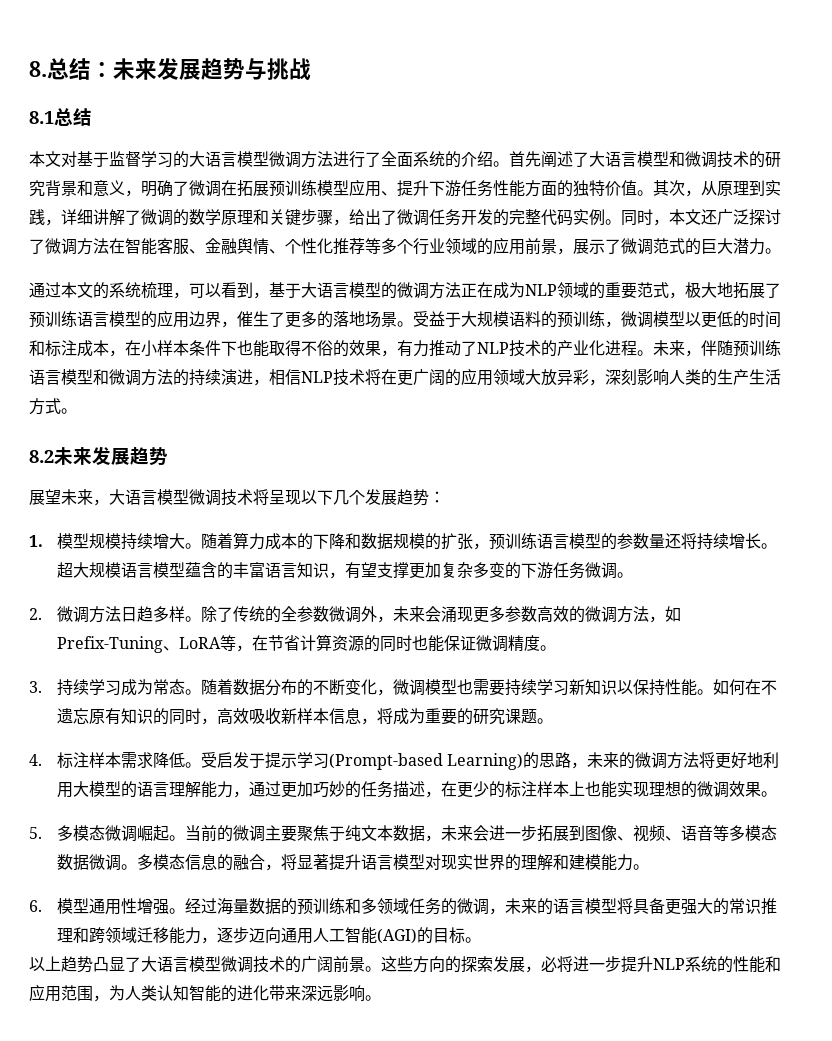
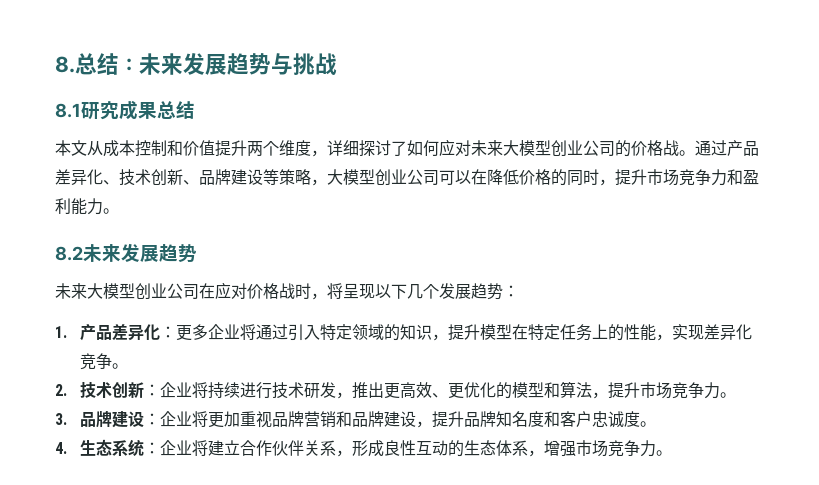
(54, 117) none -> [81,100,157,120] 研究成果
[61,151,781,168] [29,179,781,197] [29,209,781,226] [29,237,781,255] [29,282,781,299] [29,310,781,328] [29,340,781,357] [29,368,781,386] [29,398,77,415] [29,446,168,466] [29,489,253,506] 对基于监督学习的大语言模型微调方法进行了全面系统的介绍。首先阐述了大语言模型和微调技术的研究背景和意义，明确了微调在拓展预训练模型应用、提升下游任务性能方面的独特价值。其次，从原理到实践，详细讲解了微调的数学原理和关键步骤，给出了微调任务开发的完整代码实例。同时，本文还广泛探讨了微调方法在智能客服、金融舆情、个性化推荐等多个行业领域的应用前景，展示了微调范式的巨大潜力。 // 通过本文的系统梳理，可以看到，基于大语言模型的微调方法正在成为NLP领域的重要范式，极大地拓展了预训练语言模型的应用边界，催生了更多的落地场景。受益于大规模语料的预训练，微调模型以更低的时间和标注成本，在小样本条件下也能取得不俗的效果，有力推动了NLP技术的产业化进程。未来，伴随预训练语言模型和微调方法的持续演进，相信NLP技术将在更广阔的应用领域大放异彩，深刻影响人类的生产生活方式。 // 8.2未来发展趋势 // 展望未来，大语言模型微调技术 -> [87,139,759,157] [55,169,759,186] [55,198,119,215] [55,243,197,263] [55,282,327,300] 从成本控制和价值提升两个维度，详细探讨了如何应对未来大模型创业公司的价格战。通过产品差异化、技术创新、品牌建设等策略，大模型创业公司可以在降低价格的同时，提升市场竞争力和盈利能力。 // 8.2未来发展趋势 // 未来大模型创业公司在应对价格战时，
[56,532,777,550] [56,562,633,579] [29,606,681,623] [56,634,556,653] [29,679,777,696] [56,708,553,725] [29,752,780,770] [56,781,777,798] [29,825,777,842] [56,854,649,871] [29,898,777,915] [56,927,481,944] [29,956,781,973] [29,984,365,1002] 模型规模持续增大。随着算力成本的下降和数据规模的扩张，预训练语言模型的参数量还将持续增长。超大规模语言模型蕴含的丰富语言知识，有望支撑更加复杂多变的下游任务微调。 // 2.微调方法日趋多样。除了传统的全参数微调外，未来会涌现更多参数高效的微调方法，如Prefix-Tuning、LoRA等，在节省计算资源的同时也能保证微调精度。 // 3.持续学习成为常态。随着数据分布的不断变化，微调模型也需要持续学习新知识以保持性能。如何在不遗忘原有知识的同时，高效吸收新样本信息，将成为重要的研究课题。 // 4.标注样本需求降低。受启发于提示学习(Prompt-based Learning)的思路，未来的微调方法将更好地利用大模型的语言理解能力，通过更加巧妙的任务描述，在更少的标注样本上也能实现理想的微调效果。 // 5.多模态微调崛起。当前的微调主要聚焦于纯文本数据，未来会进一步拓展到图像、视频、语音等多模态数据微调。多模态信息的融合，将显著提升语言模型对现实世界的理解和建模能力。 // 6.模型通用性增强。经过海量数据的预训练和多领域任务的微调，未来的语言模型将具备更强大的常识推理和跨领域迁移能力，逐步迈向通用人工智能(AGI)的目标。 // 以上趋势凸显了大语言模型微调技术的广阔前景。这些方向的探索发展，必将进一步提升NLP系统的性能和应用范围，为人类认知智能的进化带来深远影响 -> [79,323,752,341] [79,353,128,370] [55,381,736,399] [55,410,656,428] [55,439,656,457] 产品差异化：更多企业将通过引入特定领域的知识，提升模型在特定任务上的性能，实现差异化竞争。 // 2.技术创新：企业将持续进行技术研发，推出更高效、更优化的模型和算法，提升市场竞争力。 // 3.品牌建设：企业将更加重视品牌营销和品牌建设，提升品牌知名度和客户忠诚度。 // 4.生态系统：企业将建立合作伙伴关系，形成良性互动的生态体系，增强市场竞争力

